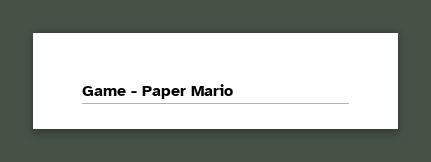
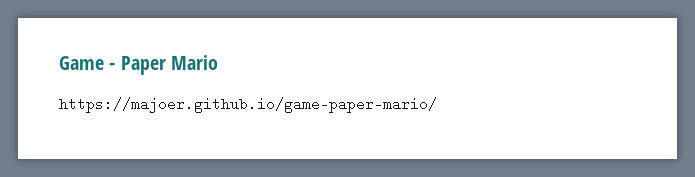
(233, 90) none -> [59,97,437,113] // https://majoer.github.io/game-paper-mario/

